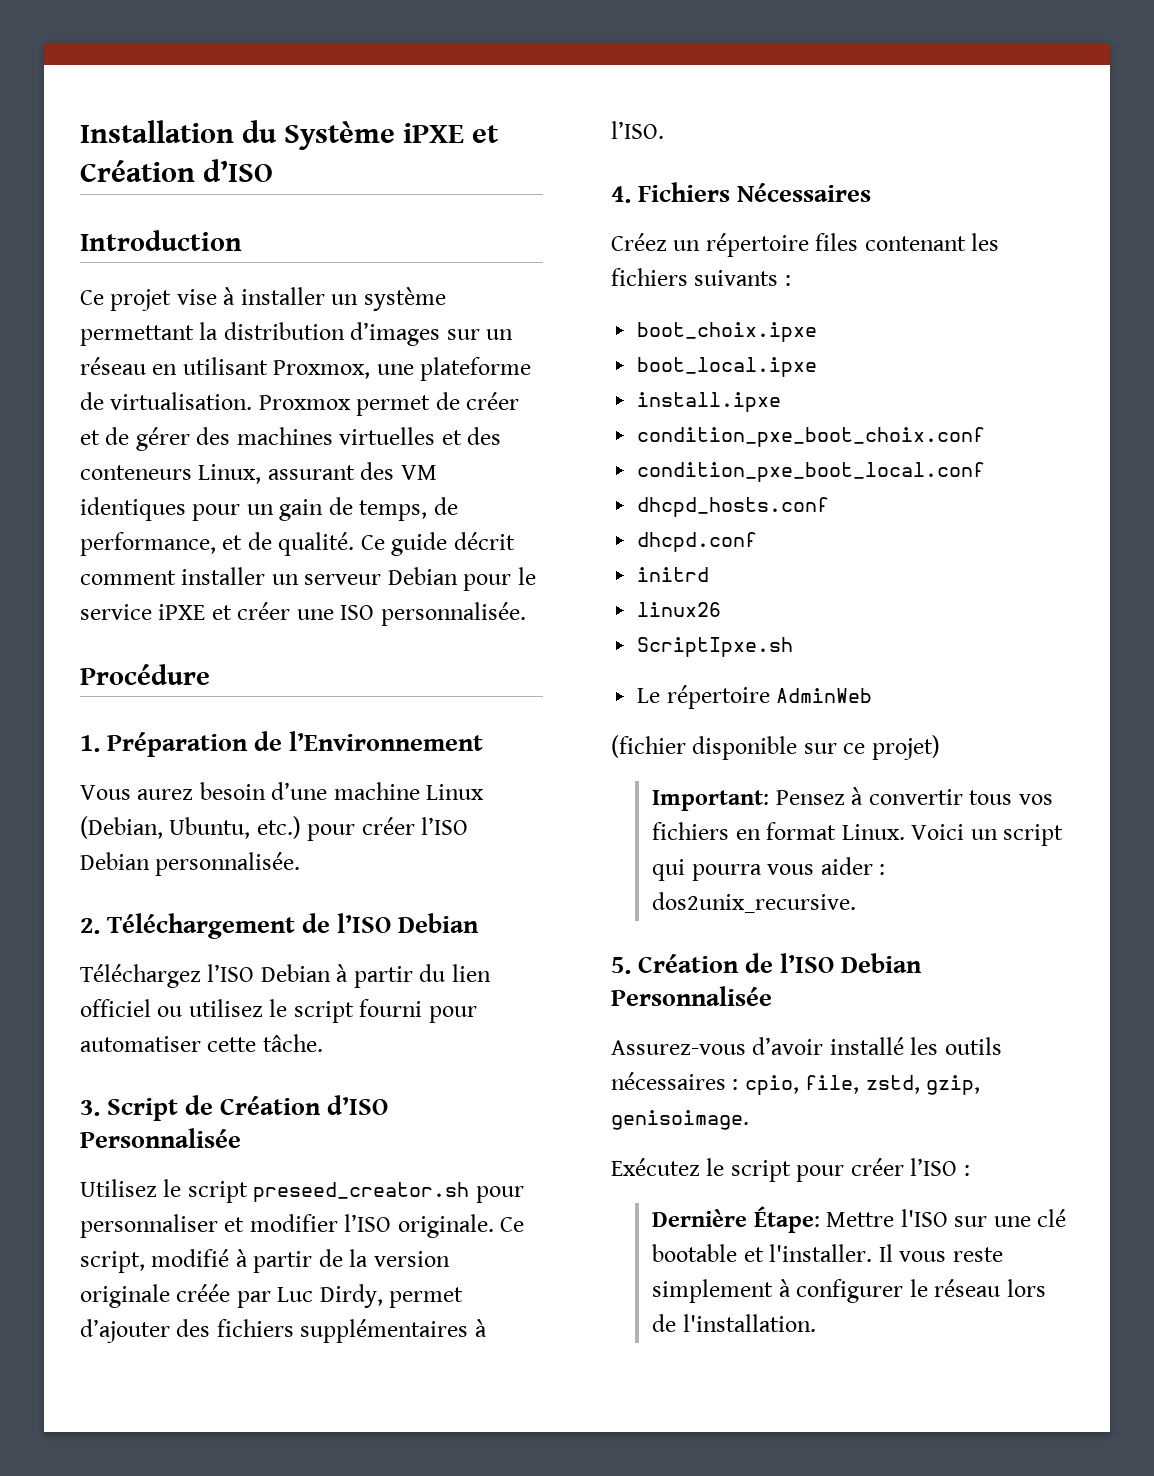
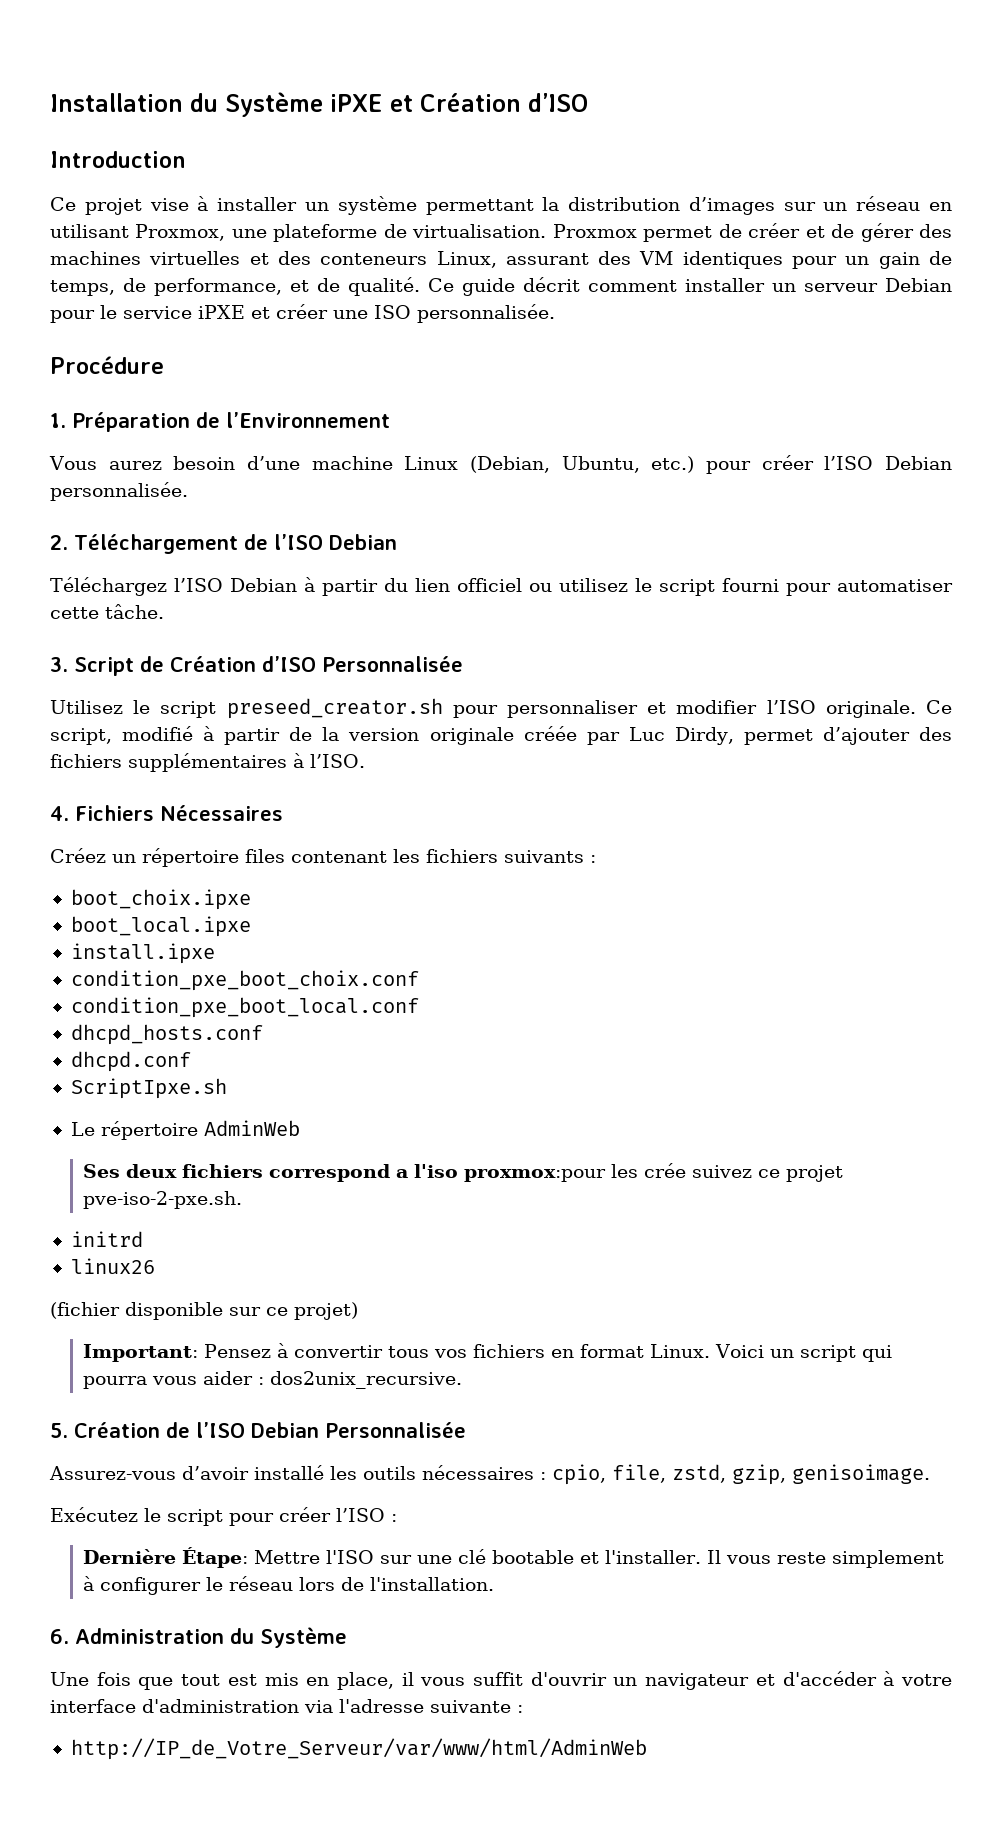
[637,567,710,582] [637,602,722,617] // initrd // linux26 -> (191, 1061) none
(873, 695) none -> [83,1163,844,1182] [83,1191,243,1209] [70,1231,143,1247] [70,1258,155,1274] // Ses deux fichiers correspond a l'iso proxmox:pour les crée suivez ce projet pve-iso-2-pxe.sh. // initrd // linux26
(816, 1323) none -> [50,1627,347,1648] [50,1671,953,1690] [50,1699,523,1713] [70,1738,647,1760] // 6. Administration du Système // Une fois que tout est mis en place, il vous suffit d'ouvrir un navigateur et d'accéder à votre interface d'administration via l'adresse suivante : // http://IP_de_Votre_Serveur/var/www/html/AdminWeb

